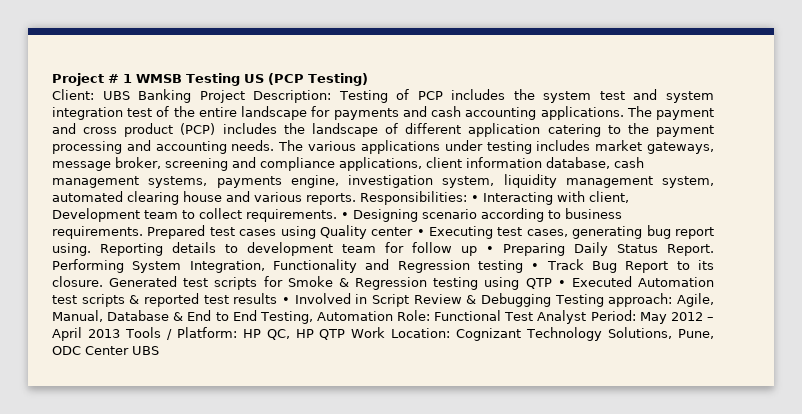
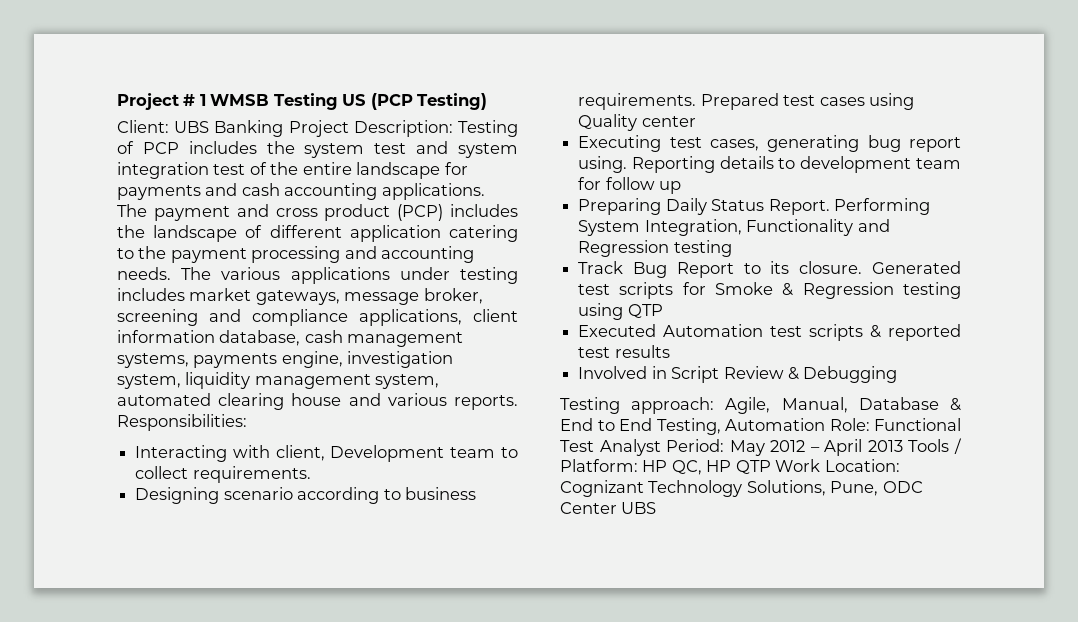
[471,195,479,202] • -> (247, 422) //
[341,212,349,219] • -> (311, 474) //
[416,229,425,236] • -> (696, 121) //
[486,246,494,253] • -> (682, 187) //
[531,263,540,270] • -> (732, 248) //
[557,280,566,287] • -> (663, 311) //
[282,297,291,304] • -> (670, 351) //
(552, 300) none -> (898, 374) //

